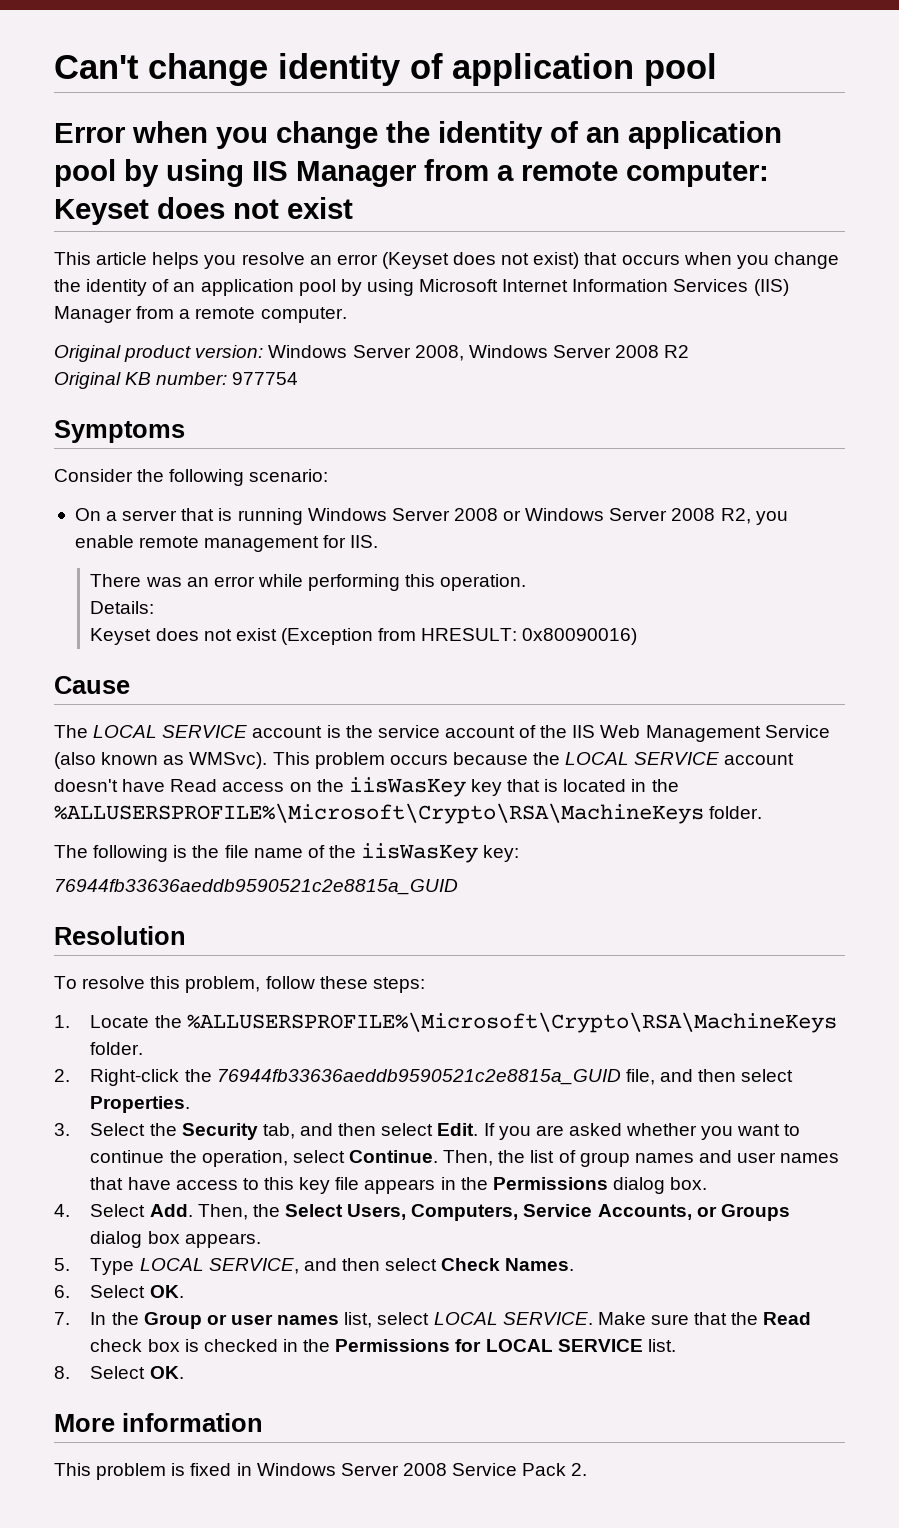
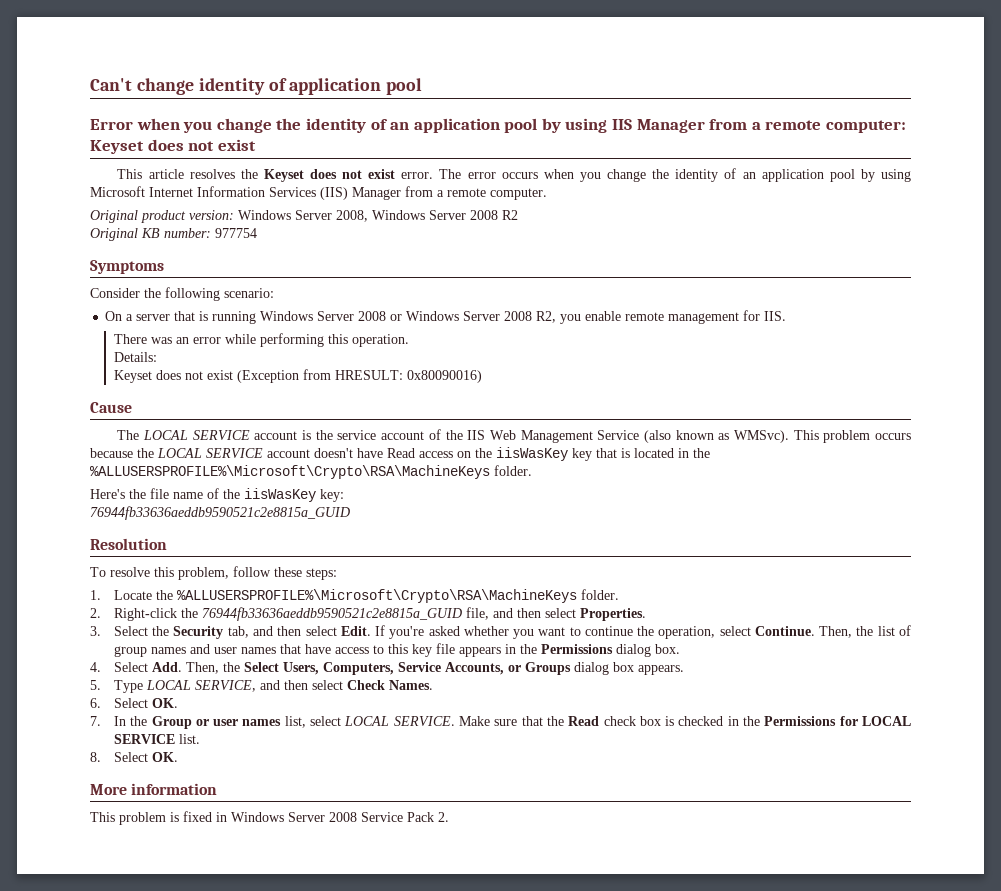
[152,252,618,269] helps you resolve an error (Keyset does not exist) that -> [189,169,496,182] resolves the Keyset does not exist error. The error
[54,845,188,862] The following is -> [90,489,125,499] Here's
[498,1125,564,1140] you are -> [389,626,425,639] you're

